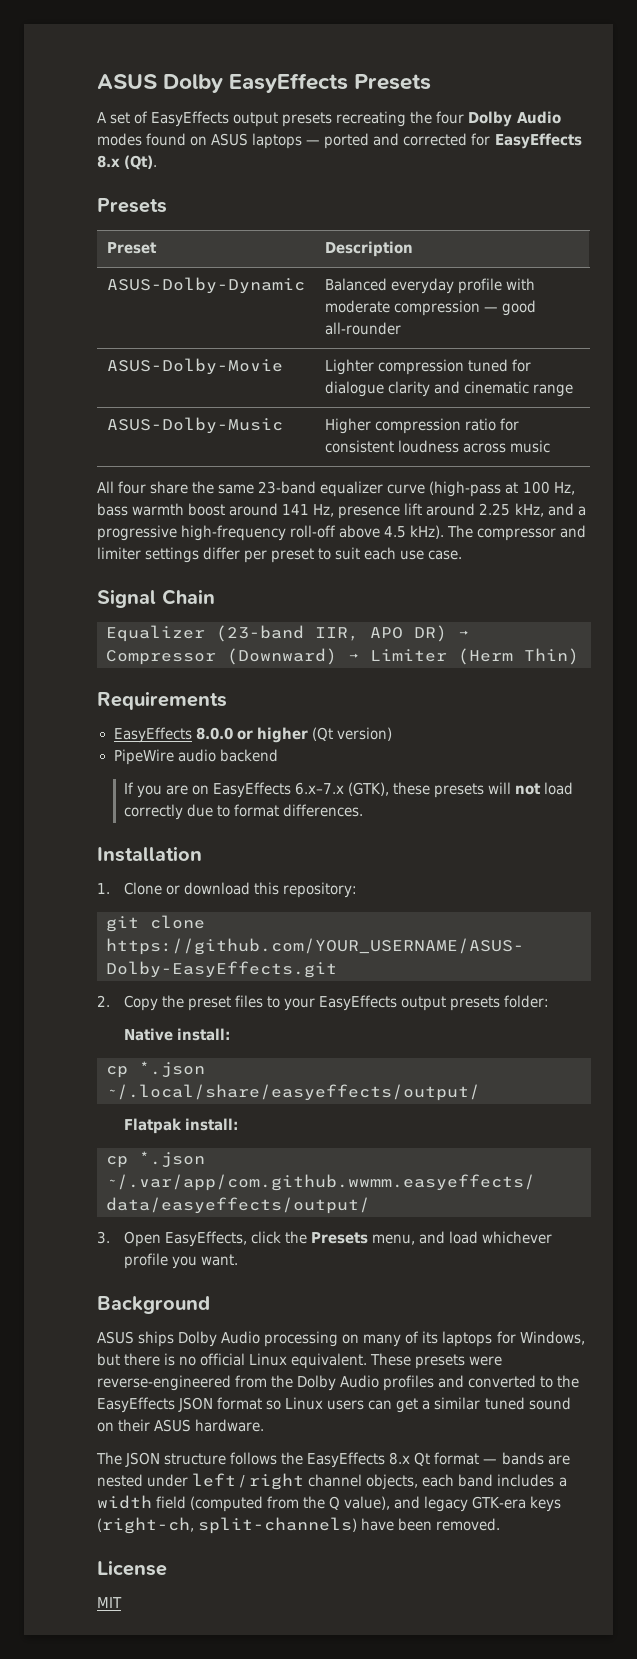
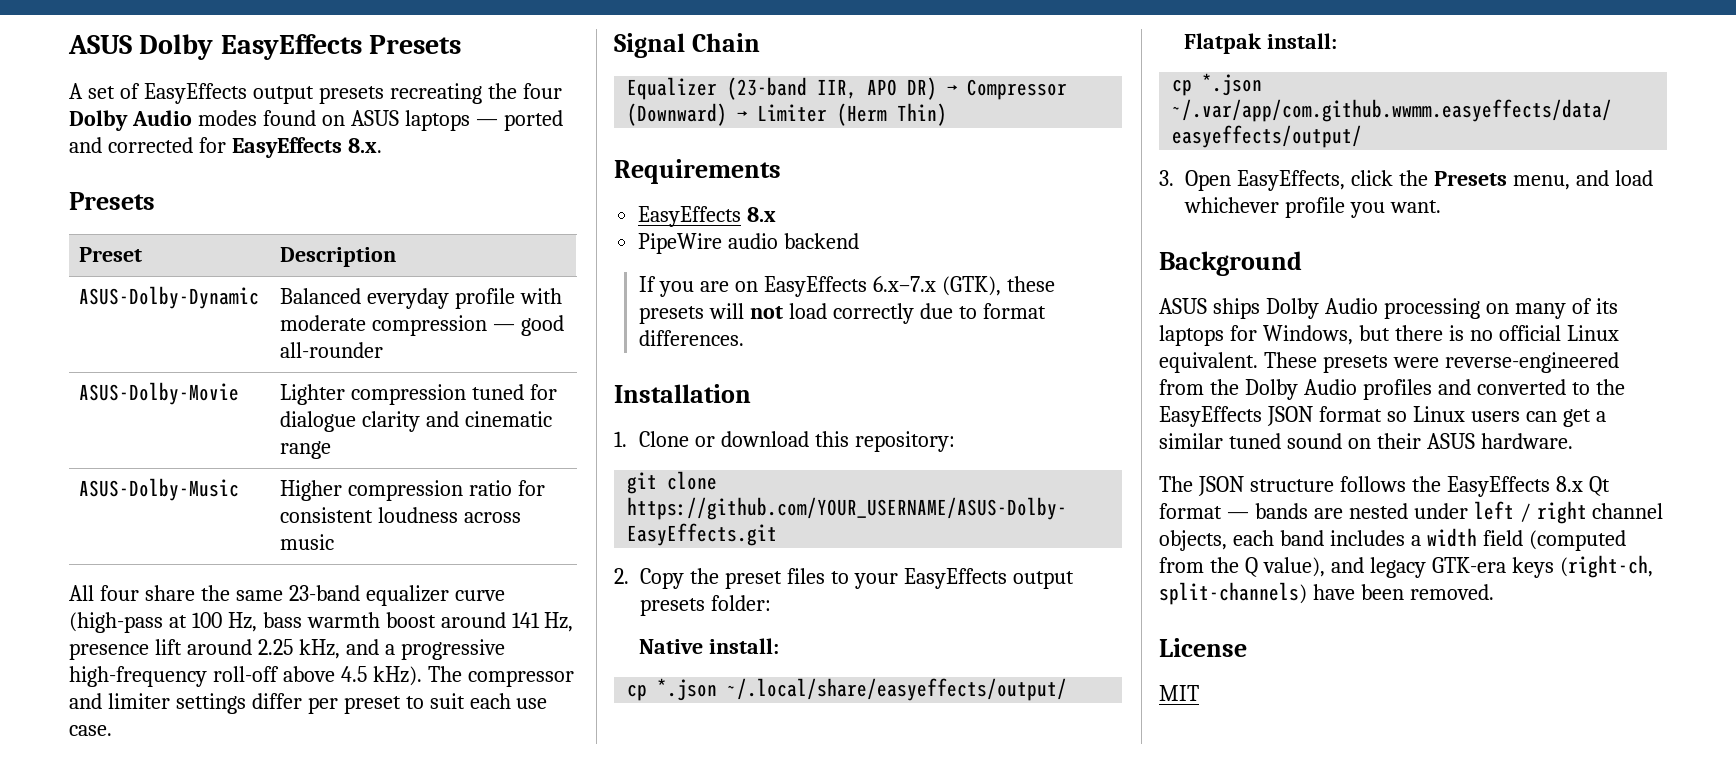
[97,155,158,170] 8.x (Qt). -> [347,138,382,153] 8.x.
[195,727,392,743] 8.0.0 or higher (Qt version) -> [747,207,777,222] 8.x

